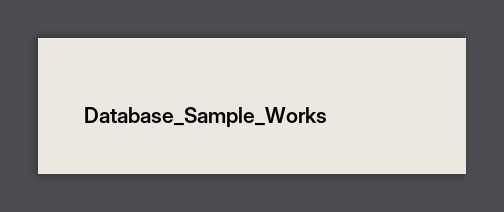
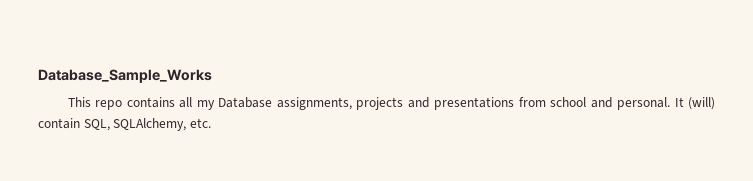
(327, 117) none -> [67,97,715,110] [38,118,211,131] // This repo contains all my Database assignments, projects and presentations from school and personal. It (will) contain SQL, SQLAlchemy, etc.

